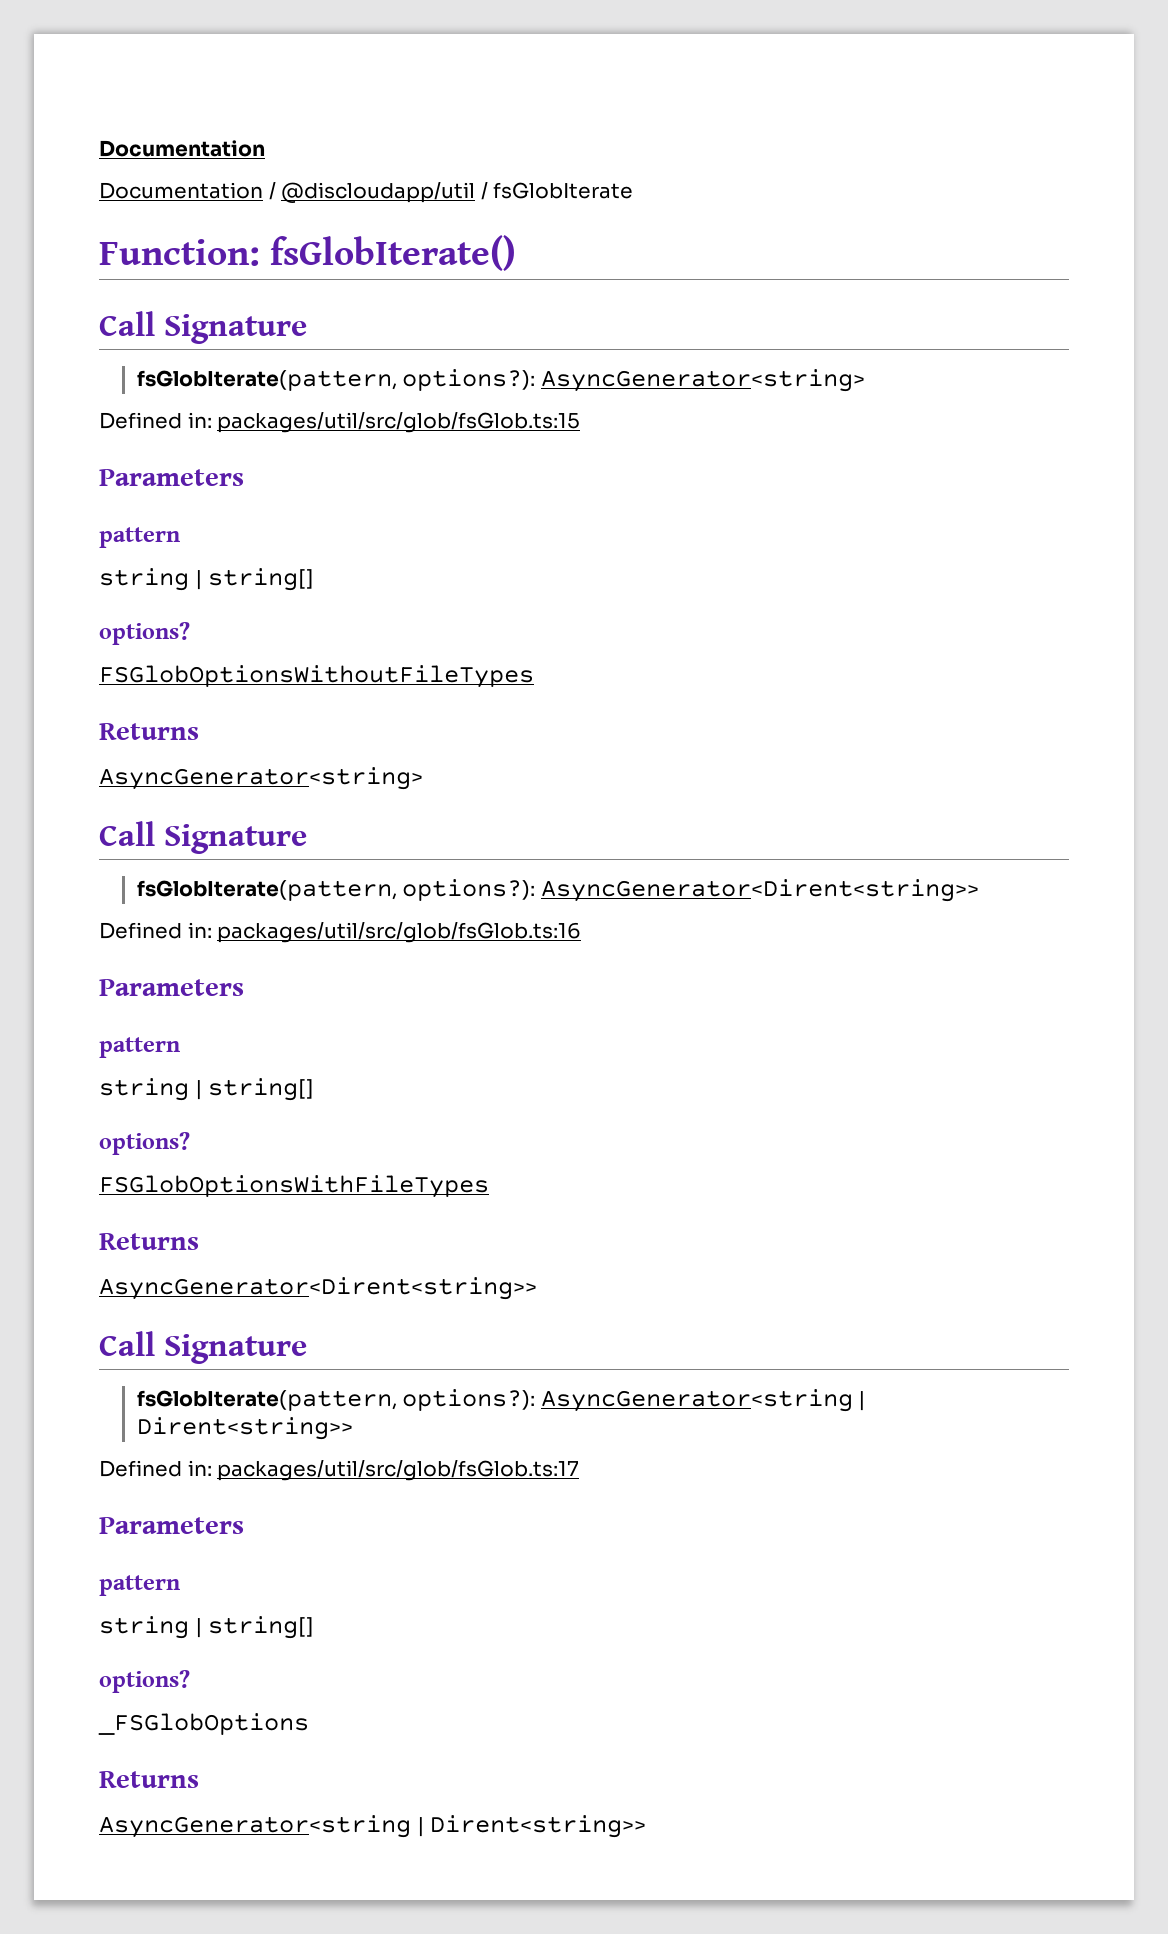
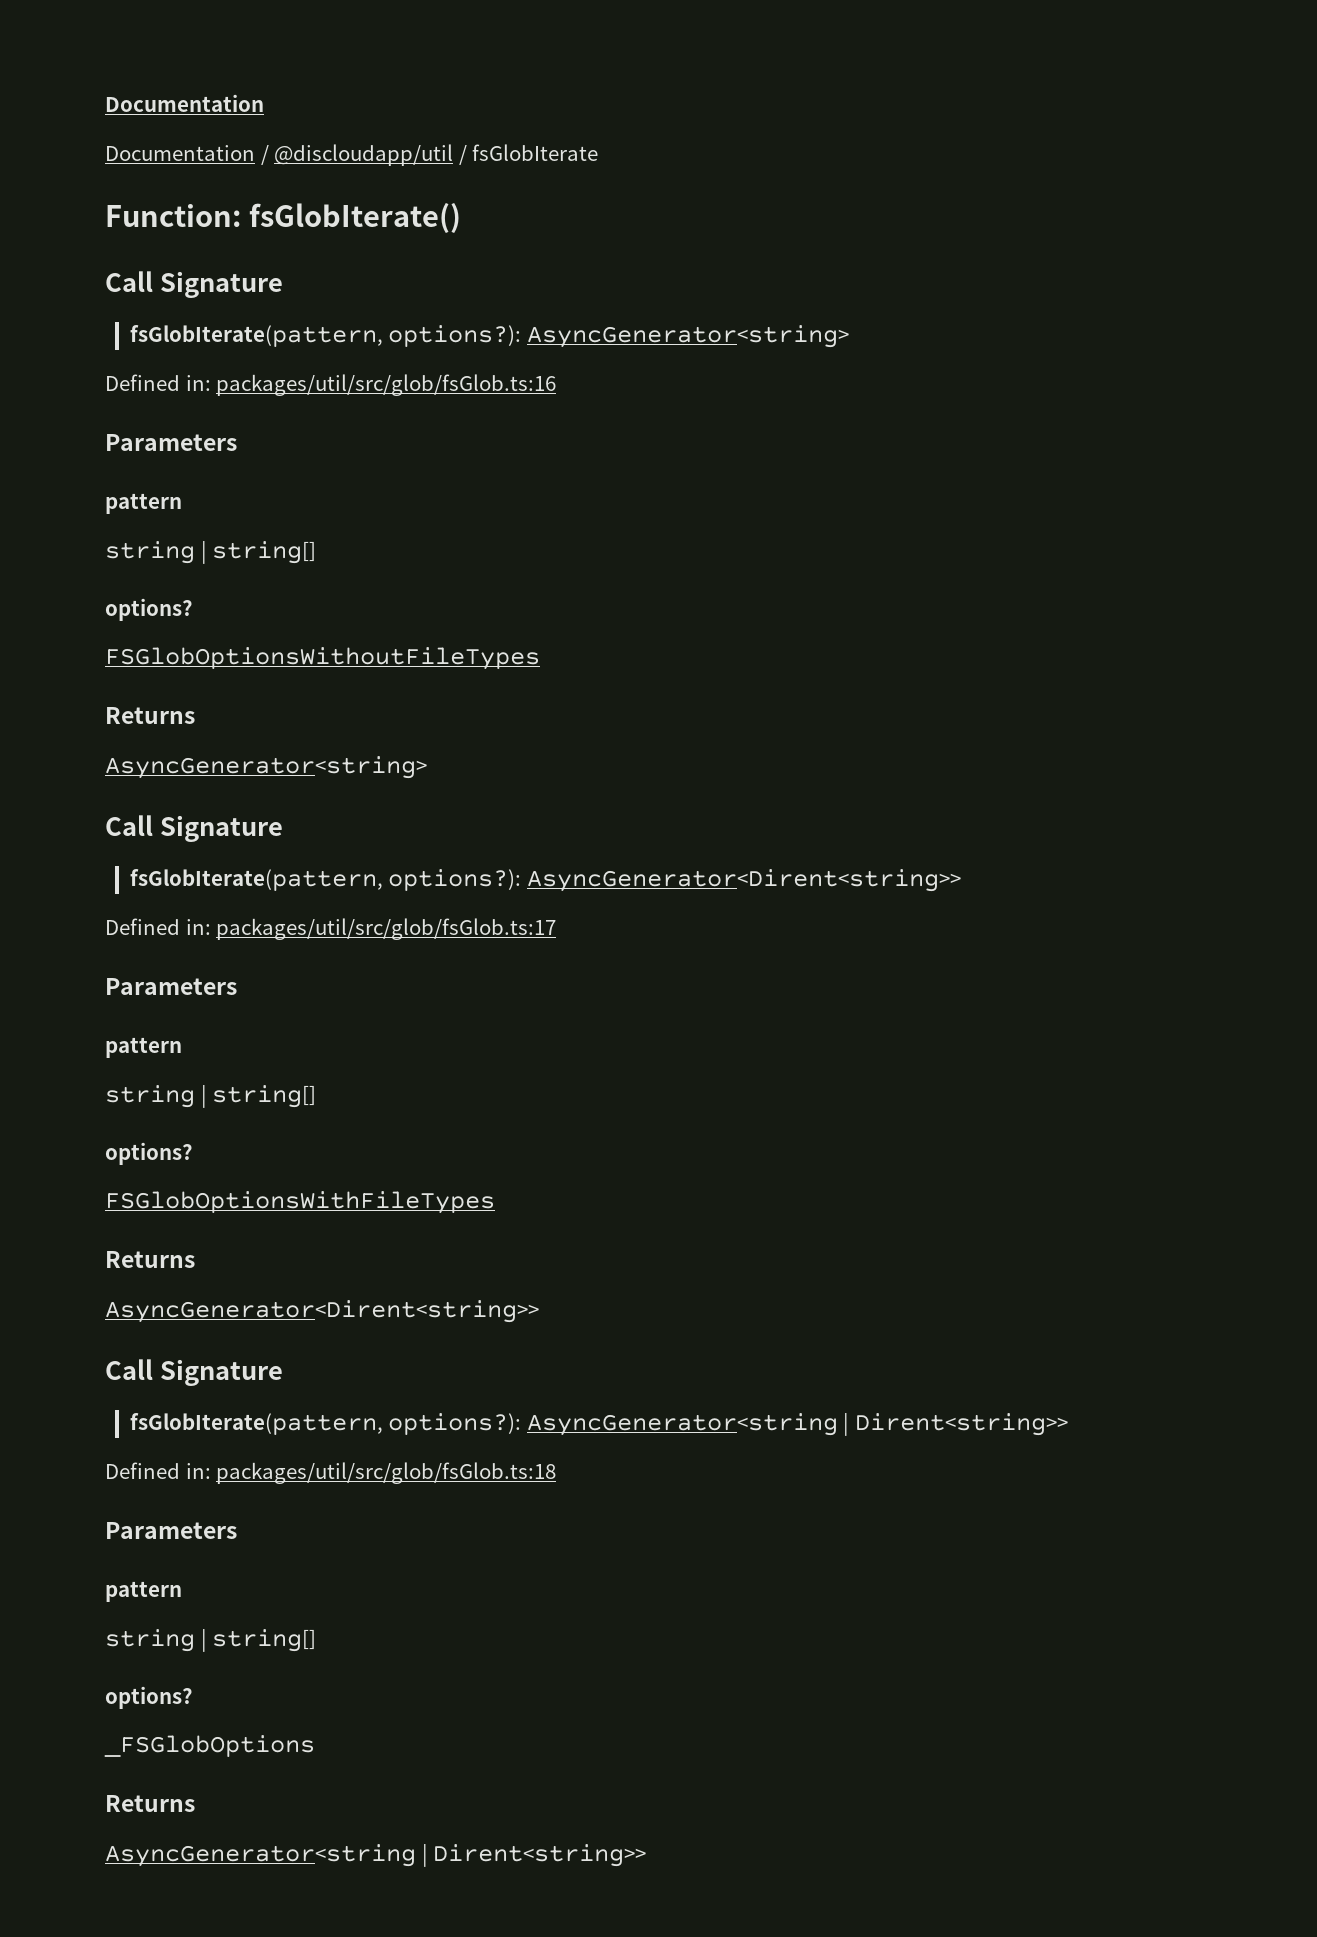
[217,412,581,433] packages/util/src/glob/fsGlob.ts:15 -> [216,374,557,396] packages/util/src/glob/fsGlob.ts:16
[217,922,582,943] packages/util/src/glob/fsGlob.ts:16 -> [216,918,557,940] packages/util/src/glob/fsGlob.ts:17
[217,1460,580,1481] packages/util/src/glob/fsGlob.ts:17 -> [216,1462,557,1484] packages/util/src/glob/fsGlob.ts:18

